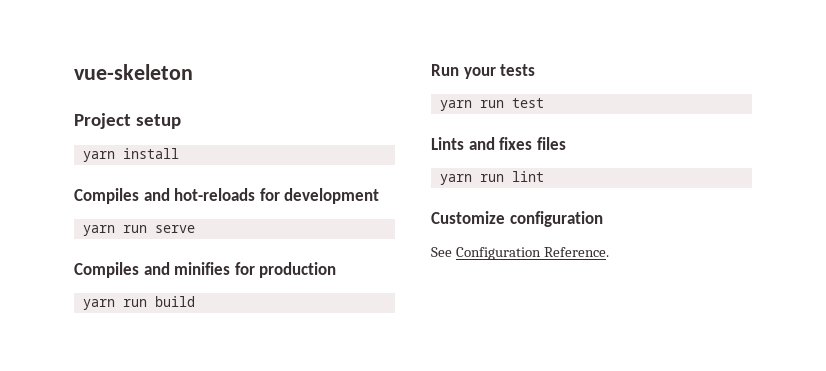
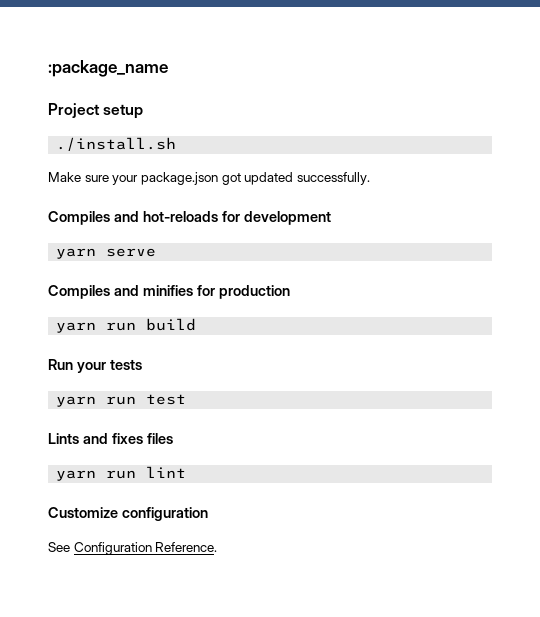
[74,64,193,80] vue-skeleton -> [48,60,168,77] :package_name
[82,148,179,162] yarn install -> [56,137,177,151] [48,172,370,185] ./install.sh // Make sure your package.json got updated successfully.
[122,225,147,233] run -> (97, 253) none

